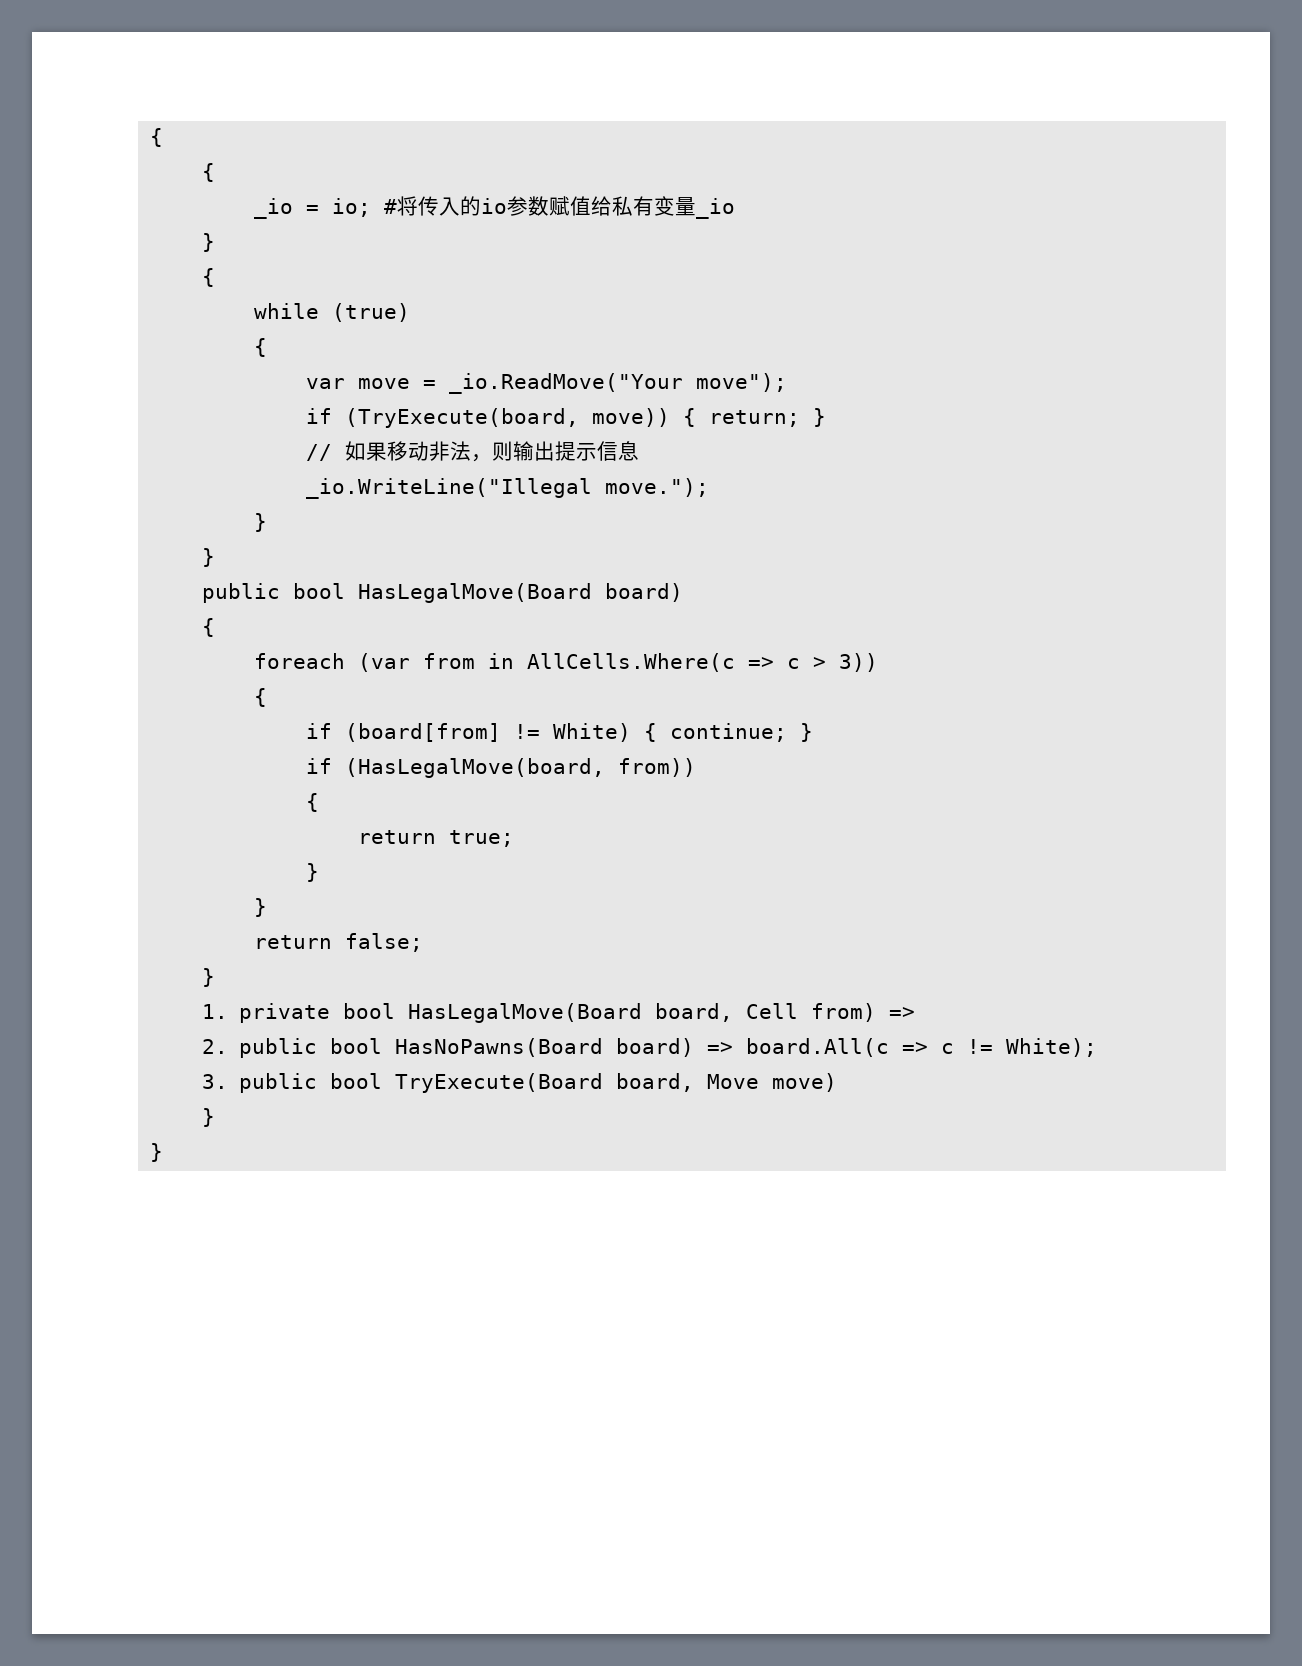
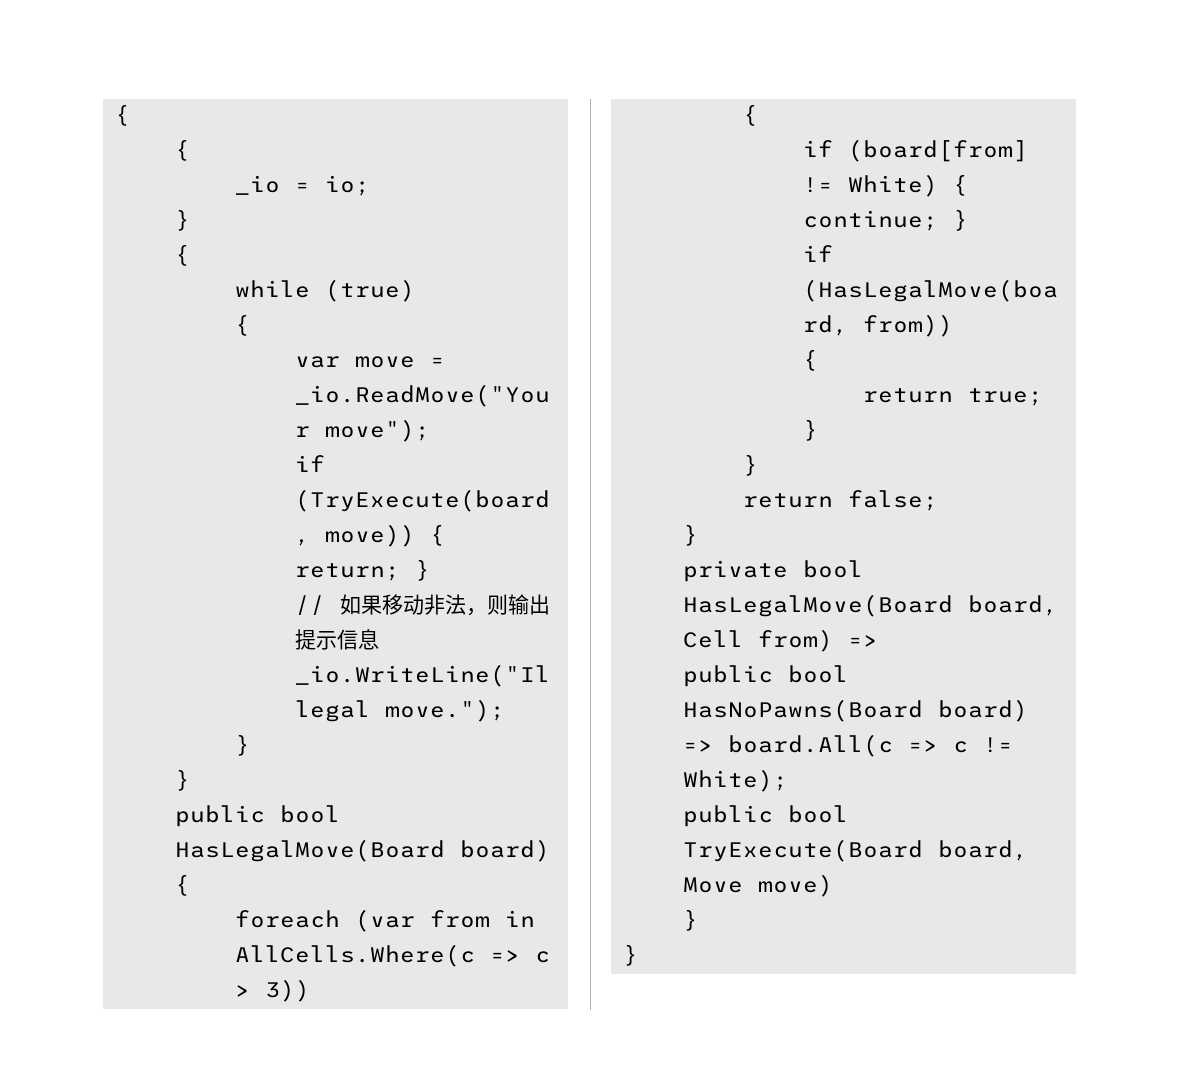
[384,196,736,219] #将传入的io参数赋值给私有变量_io -> (370, 185) none
[202,1004,229,1019] 1. -> (698, 535) none
[202,1039,229,1054] 2. -> (878, 641) none
[202,1074,229,1089] 3. -> (788, 780) none

